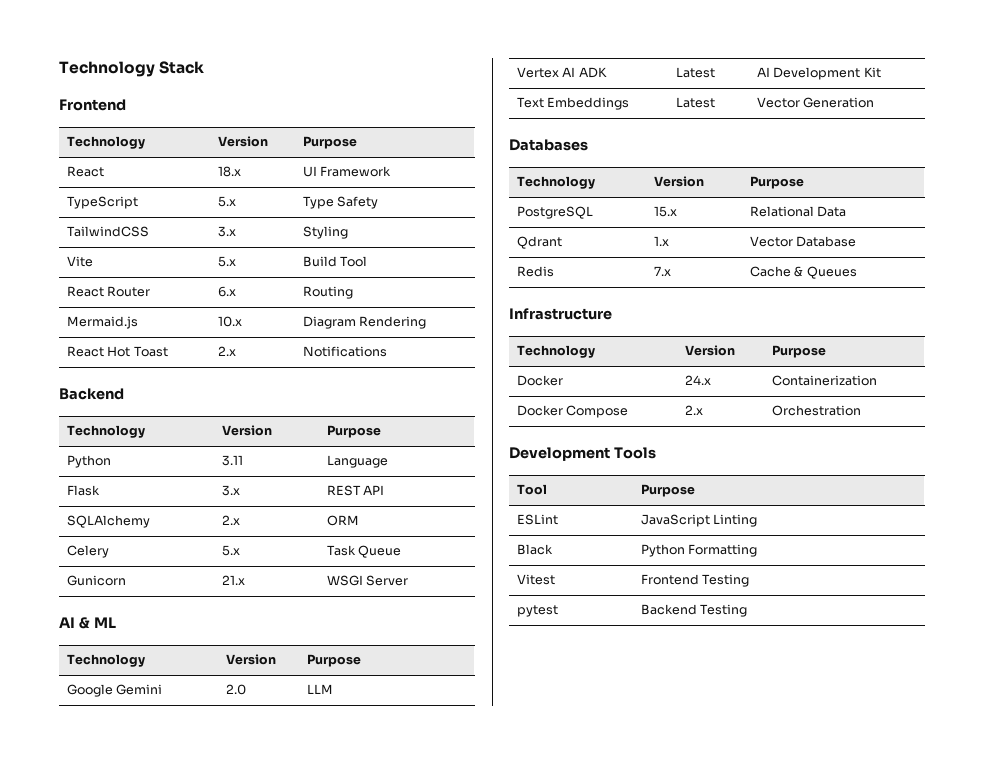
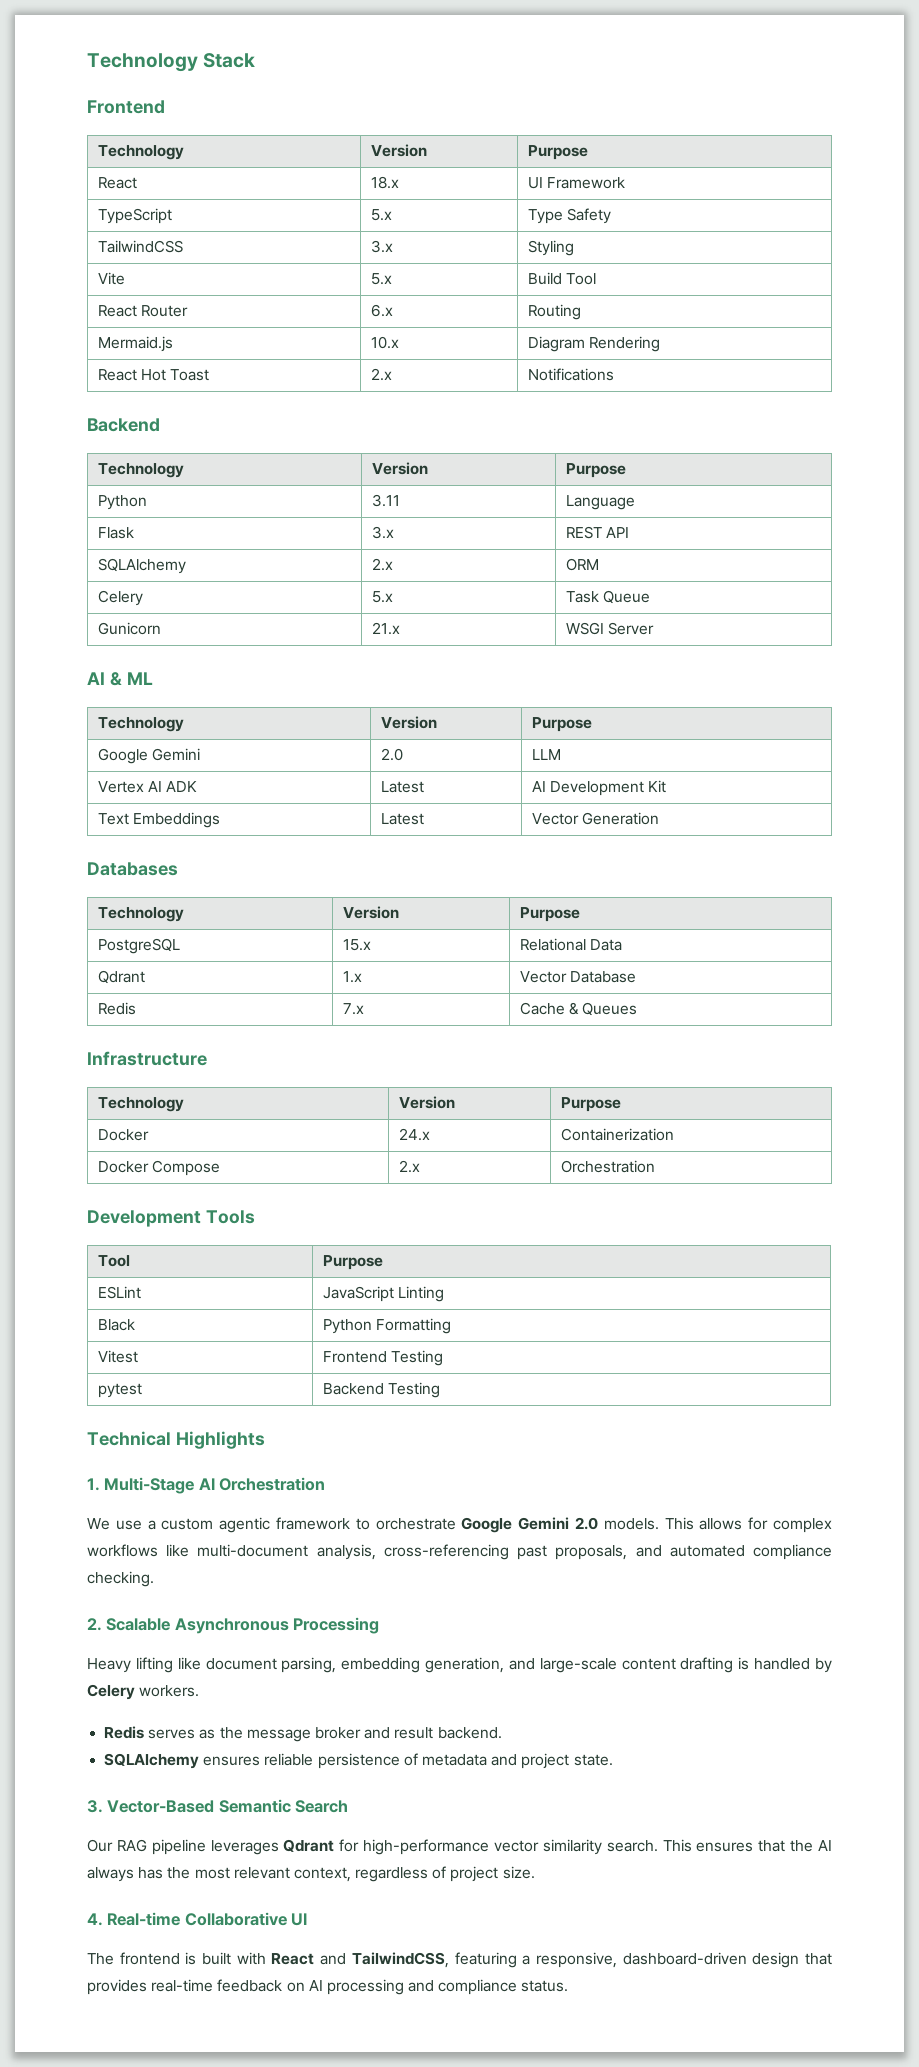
(748, 610) none -> [87,1431,265,1449] [87,1477,326,1494] [87,1517,832,1533] [87,1544,832,1560] [87,1571,154,1587] [87,1617,380,1634] [87,1657,832,1673] [87,1684,200,1700] [104,1726,502,1742] [104,1753,613,1769] [87,1799,349,1813] [87,1839,833,1855] [87,1866,535,1882] [87,1912,308,1926] [87,1952,833,1968] [87,1979,569,1995] // Technical Highlights // 1. Multi-Stage AI Orchestration // We use a custom agentic framework to orchestrate Google Gemini 2.0 models. This allows for complex workflows like multi-document analysis, cross-referencing past proposals, and automated compliance checking. // 2. Scalable Asynchronous Processing // Heavy lifting like document parsing, embedding generation, and large-scale content drafting is handled by Celery workers. // Redis serves as the message broker and result backend. // SQLAlchemy ensures reliable persistence of metadata and project state. // 3. Vector-Based Semantic Search // Our RAG pipeline leverages Qdrant for high-performance vector similarity search. This ensures that the AI always has the most relevant context, regardless of project size. // 4. Real-time Collaborative UI // The frontend is built with React and TailwindCSS, featuring a responsive, dashboard-driven design that provides real-time feedback on AI processing and compliance status.

